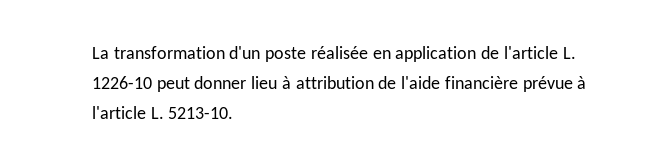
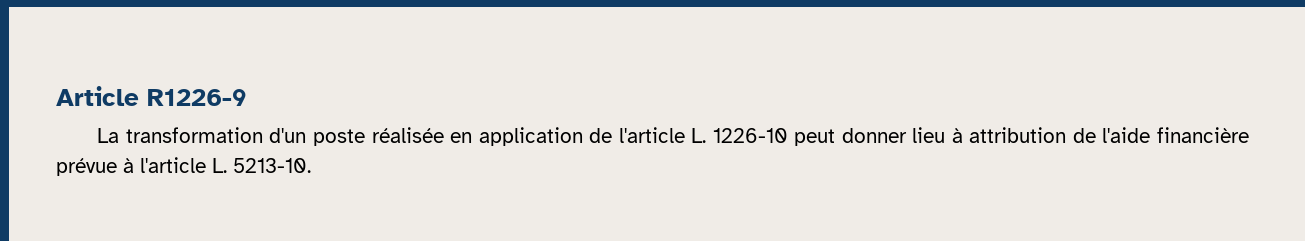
(92, 53) none -> [56,86,247,106] Article R1226-9 //

